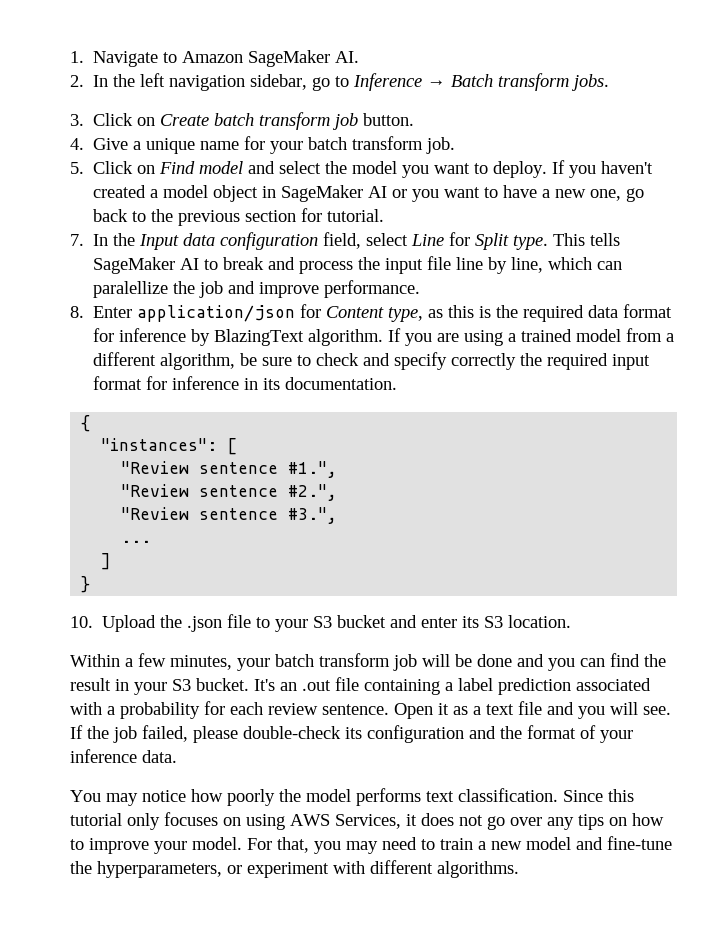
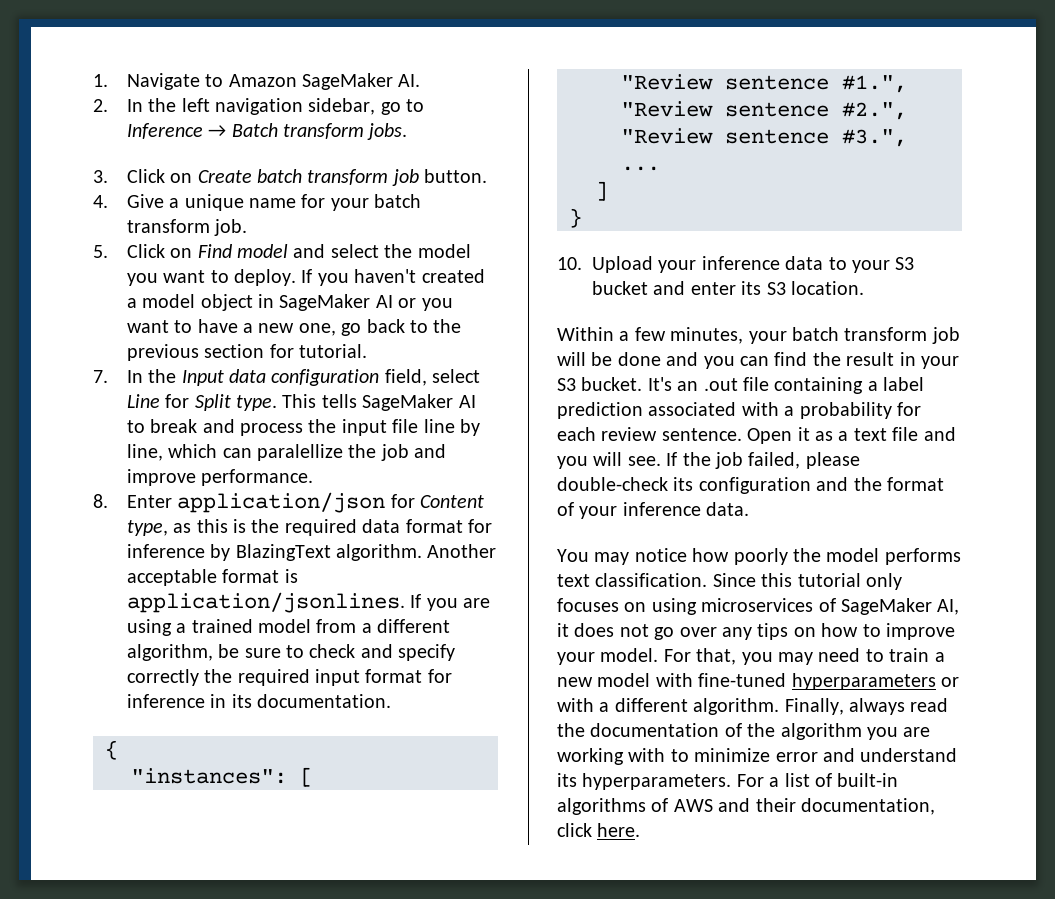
(384, 337) none -> [427,544,497,558] [126,569,298,586] [126,592,405,613] Another acceptable format is application/jsonlines.
[160,614,252,632] the .json file -> [658,256,824,273] your inference data
[290,814,401,829] AWS Services, -> [701,598,960,615] microservices of SageMaker AI,
[576,836,672,850] [70,860,519,878] and fine-tune the hyperparameters, or experiment with different algorithms. -> [655,673,959,690] [557,698,949,715] [557,723,931,740] [557,748,958,765] [557,773,899,790] [557,798,935,815] [557,823,641,837] with fine-tuned hyperparameters or with a different algorithm. Finally, always read the documentation of the algorithm you are working with to minimize error and understand its hyperparameters. For a list of built-in algorithms of AWS and their documentation, click here.

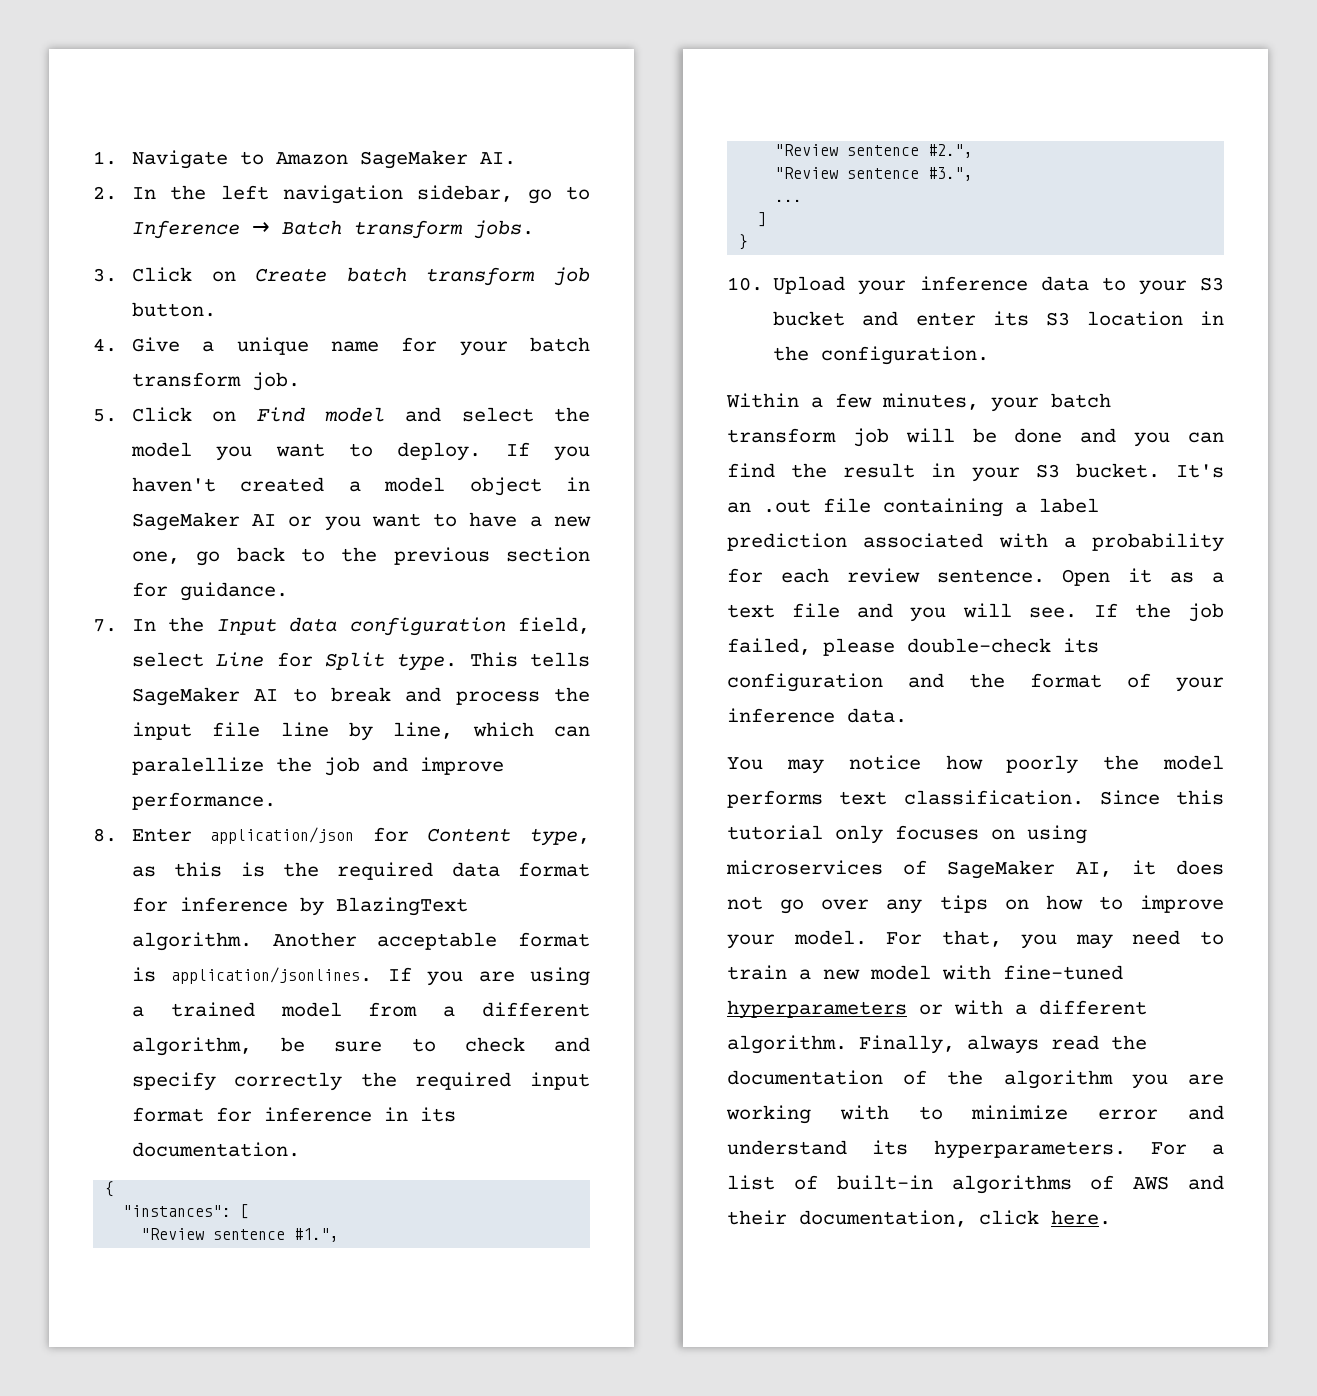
[299,344,368,358] tutorial. -> [179,582,288,601] guidance.
[791,281,864,295] location. -> [1086,311,1224,326] [773,346,990,365] location in the configuration.

